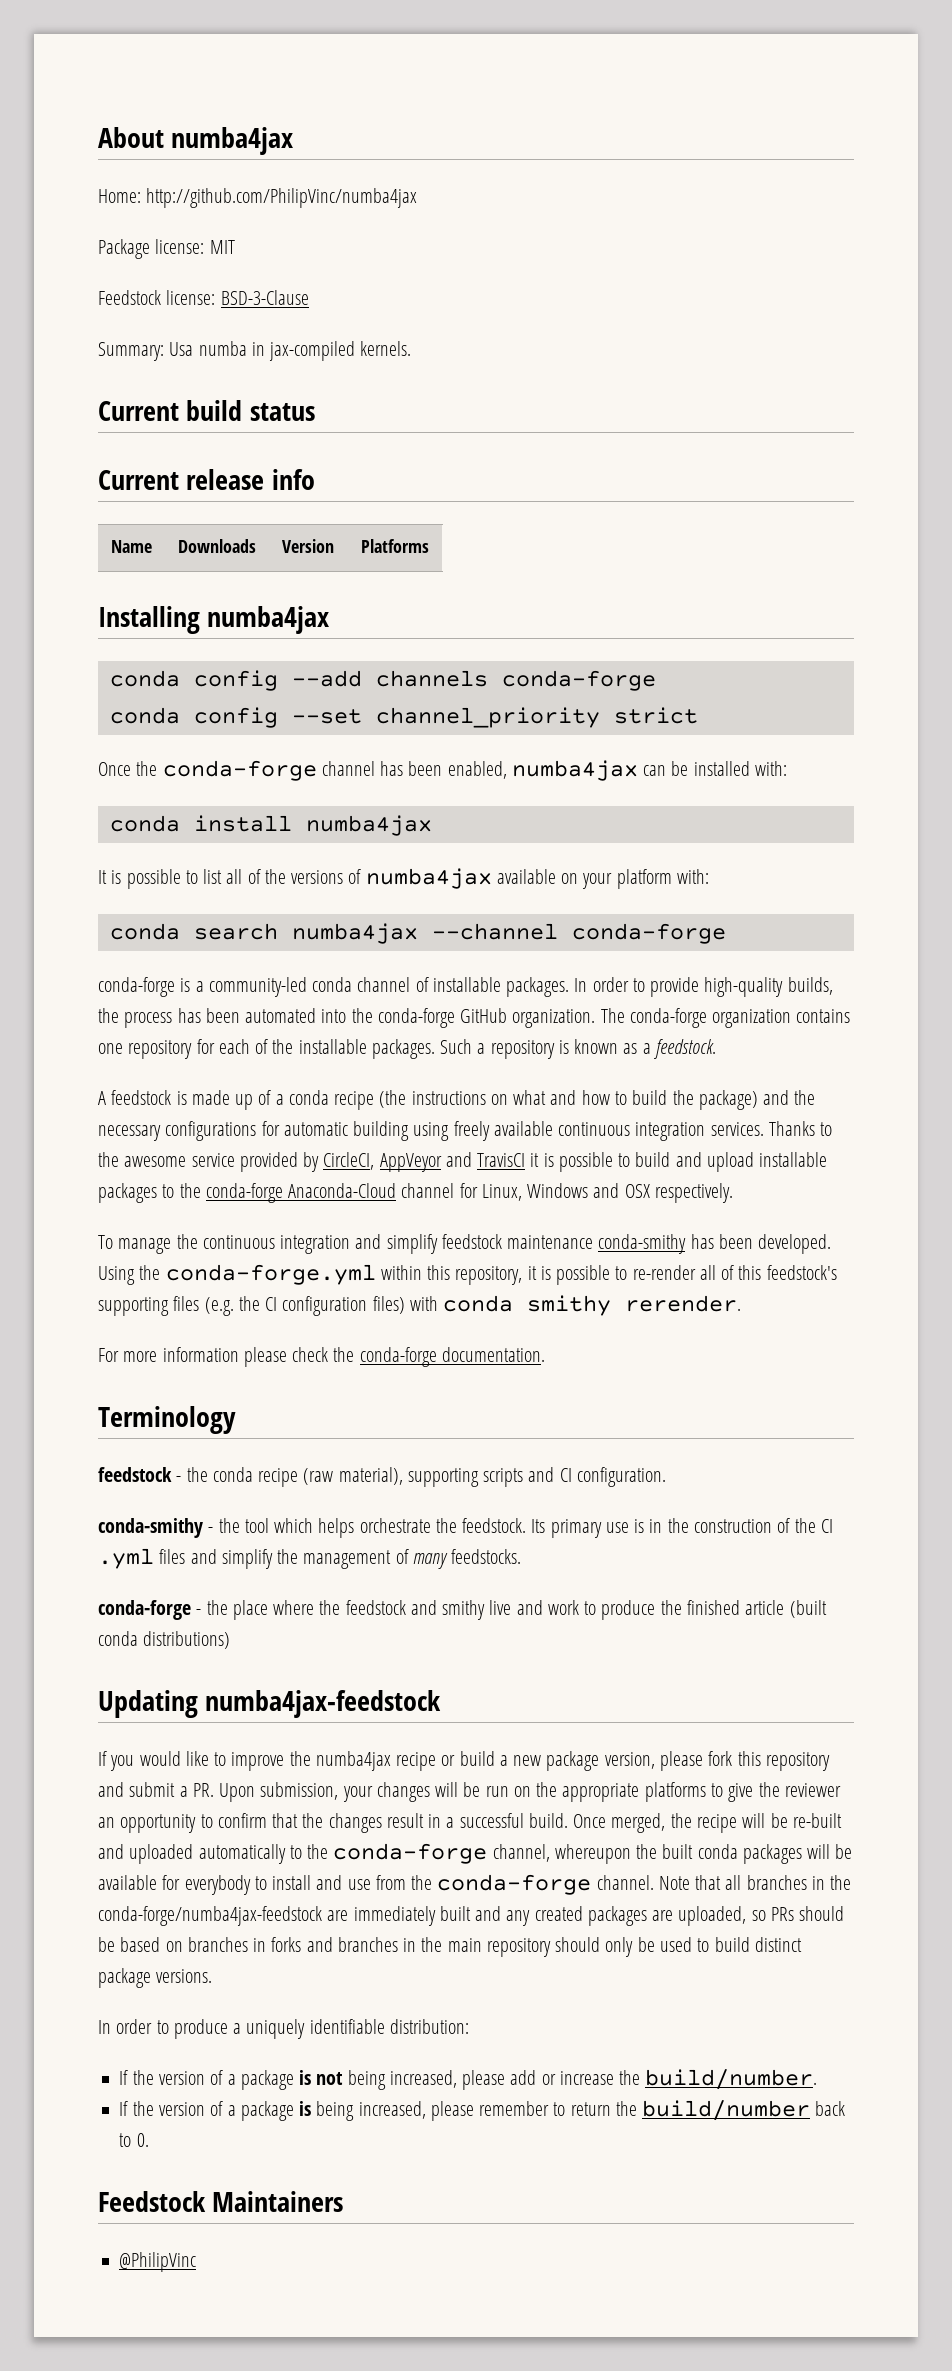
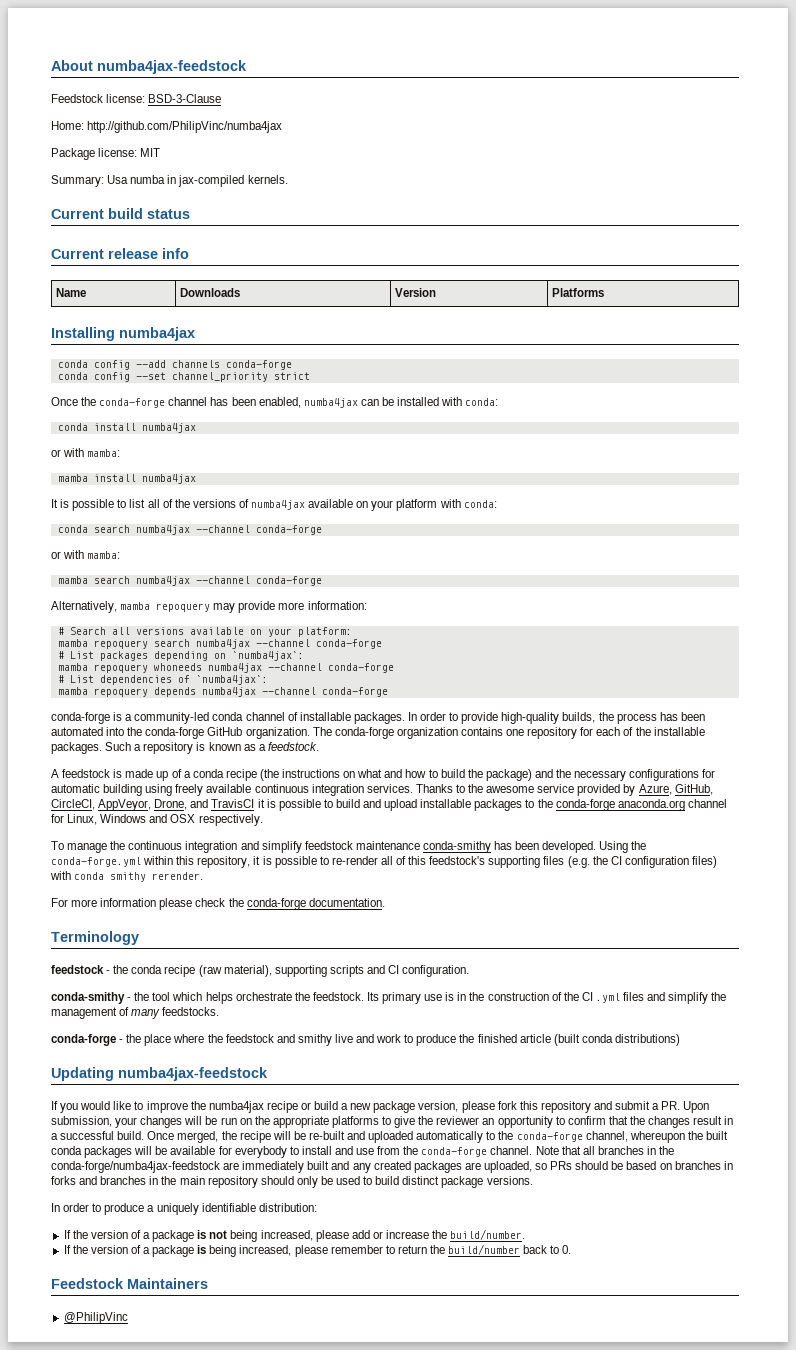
[171,127,294,155] numba4jax -> [97,60,247,74] [51,94,222,103] numba4jax-feedstock // Feedstock license: BSD-3-Clause
[98,290,309,305] // Feedstock license: BSD-3-Clause -> (161, 152) none
[754,761,787,776] with: -> [441,397,499,406] with conda:
(432, 825) none -> [51,448,121,457] [57,474,196,484] // or with mamba: // mamba install numba4jax
[676,869,709,884] with: -> [439,499,497,508] with conda:
(726, 933) none -> [51,550,121,559] [57,576,322,586] [51,601,367,613] [57,627,352,637] [57,639,382,649] [57,651,304,661] [57,663,394,673] [57,675,268,685] [57,687,388,697] // or with mamba: // mamba search numba4jax --channel conda-forge // Alternatively, mamba repoquery may provide more information: // # Search all versions available on your platform: // mamba repoquery search numba4jax --channel conda-forge // # List packages depending on `numba4jax`: // mamba repoquery whoneeds numba4jax --channel conda-forge // # List dependencies of `numba4jax`: // mamba repoquery depends numba4jax --channel conda-forge
[323,1152,442,1172] CircleCI, AppVeyor -> [638,784,713,795] [51,799,188,811] Azure, GitHub, CircleCI, AppVeyor, Drone,
[288,1183,397,1198] Anaconda-Cloud -> [617,799,685,811] anaconda.org

